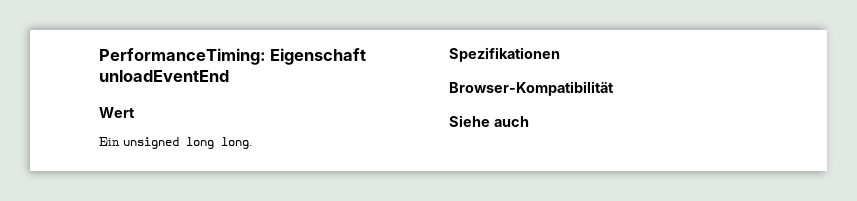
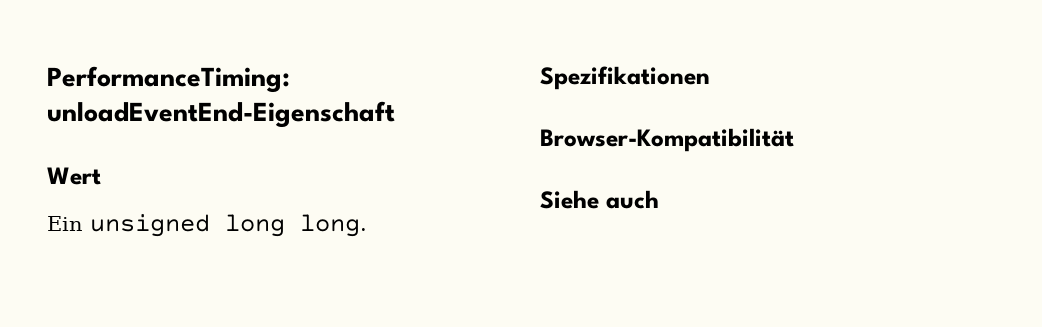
[270,48,367,65] [99,70,229,82] Eigenschaft unloadEventEnd -> [47,101,395,128] unloadEventEnd-Eigenschaft

